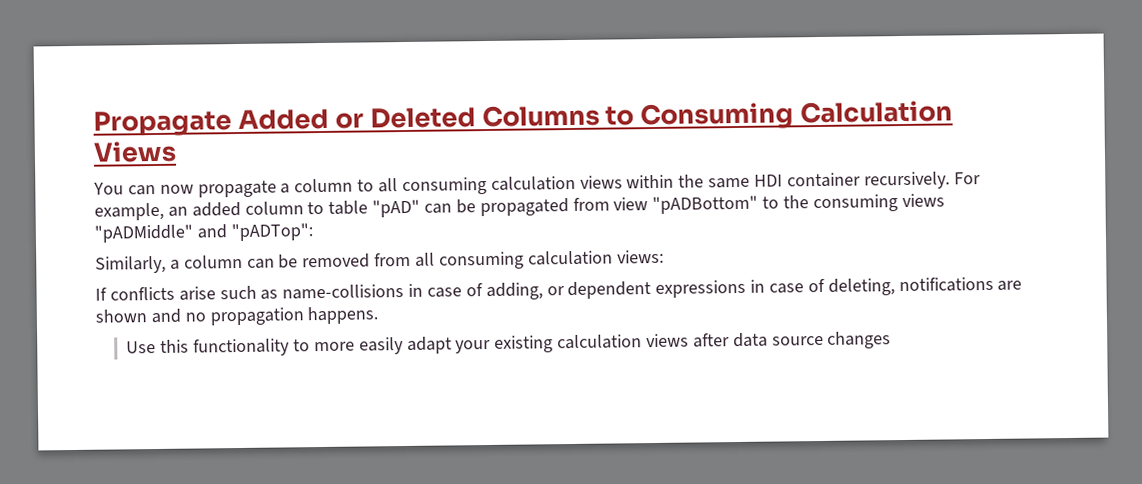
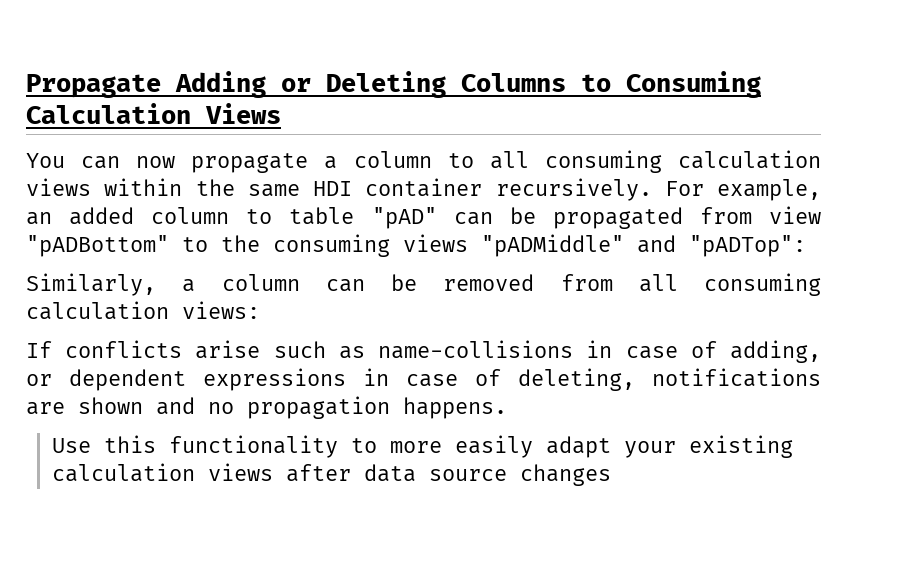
[237,107,476,131] Added or Deleted -> [175,71,446,98] Adding or Deleting

